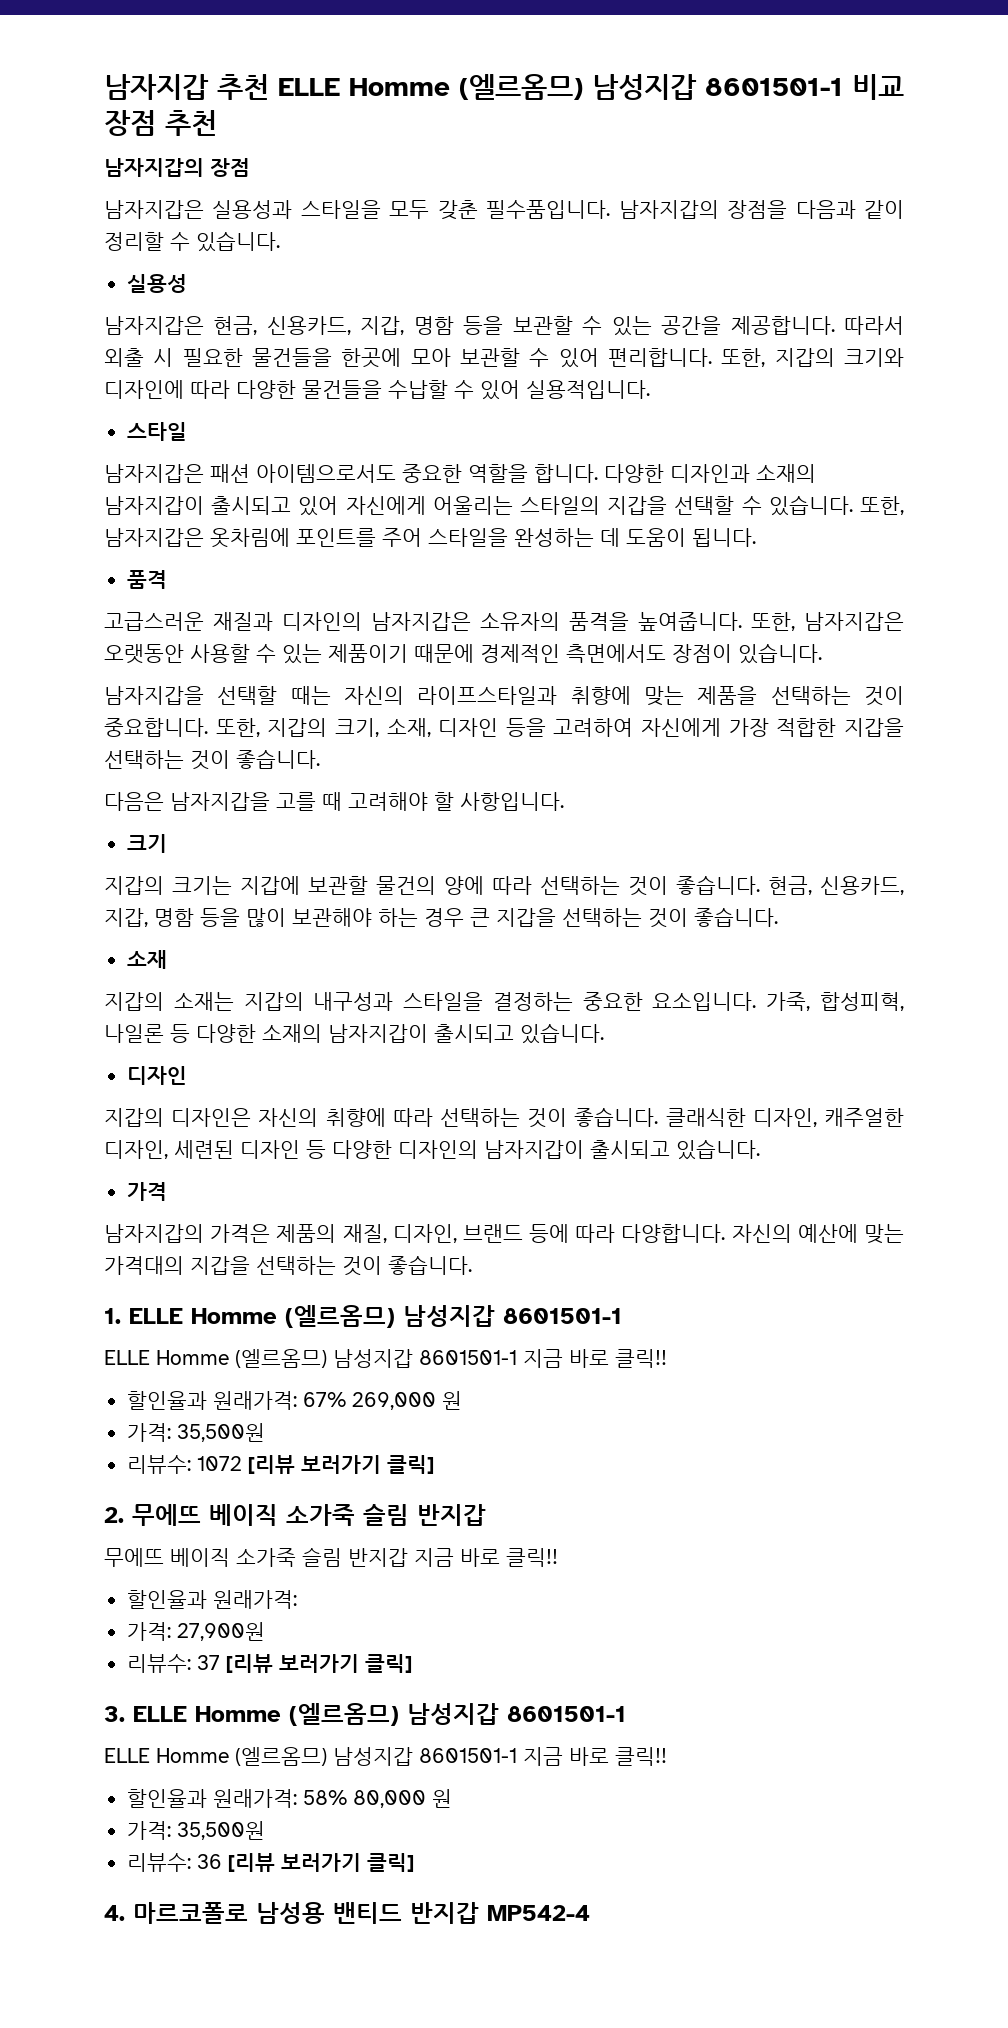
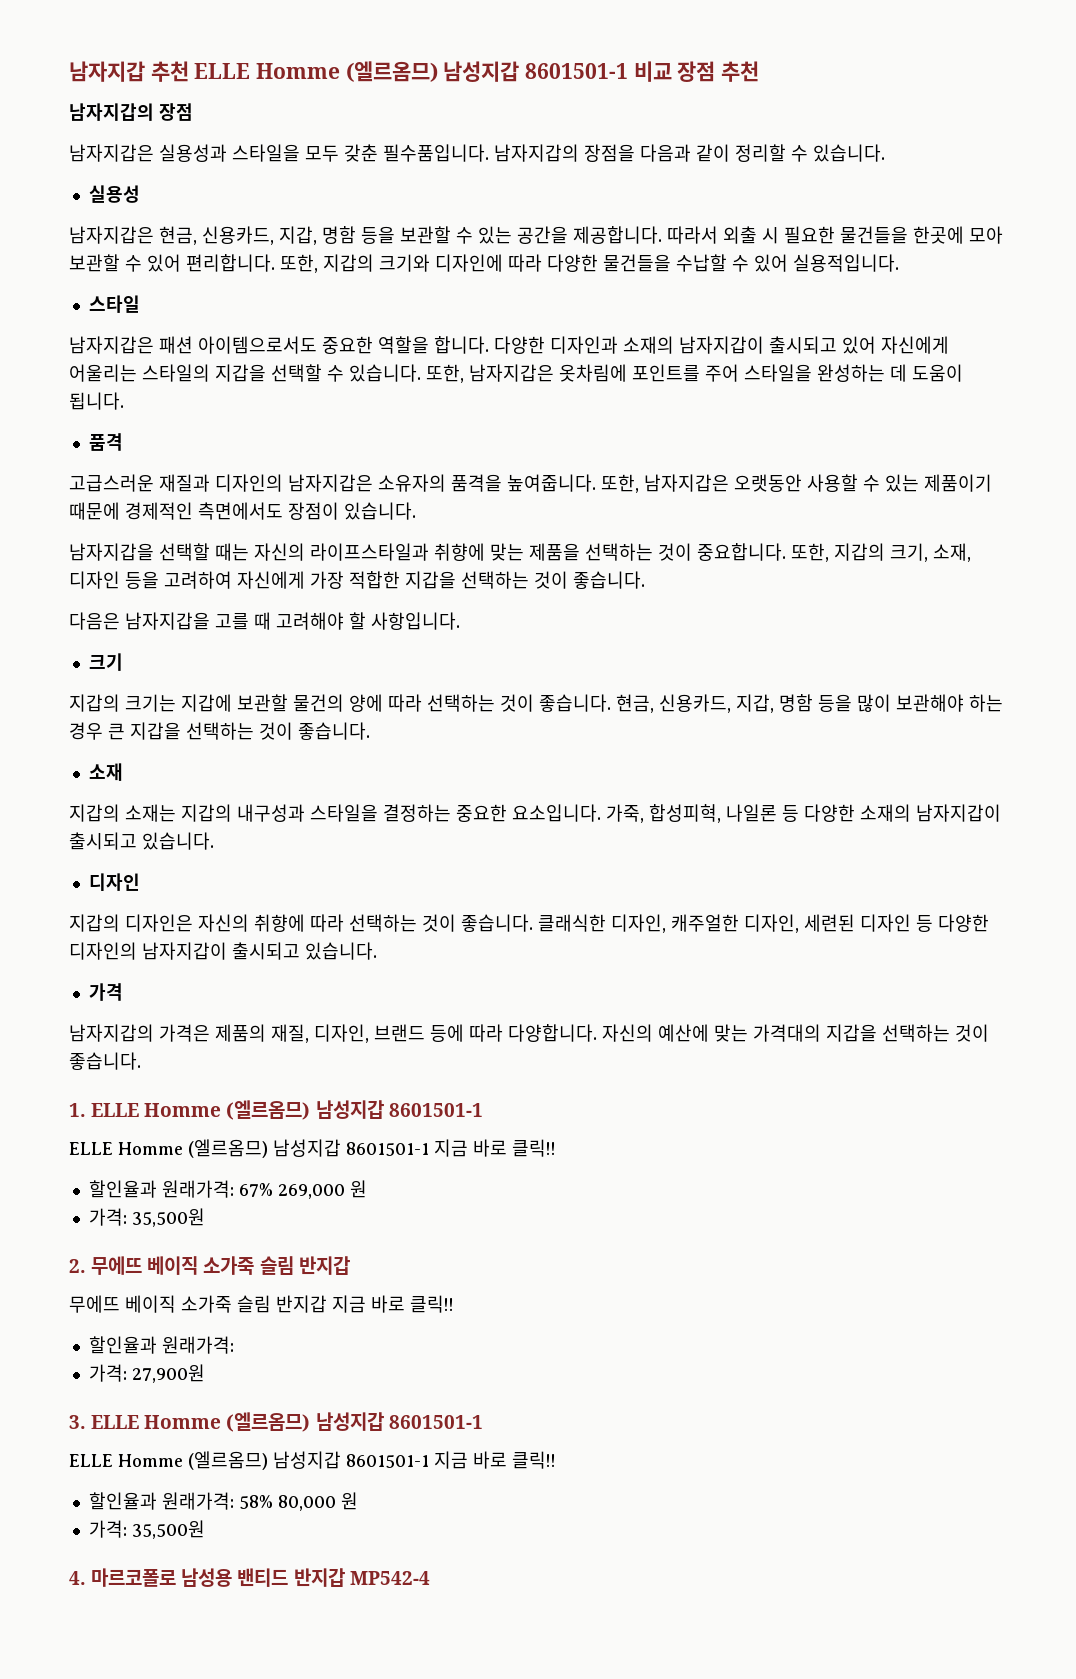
[126,1455,434,1474] // 리뷰수: 1072 [리뷰 보러가기 클릭] -> (205, 1217) none
[126,1654,412,1673] // 리뷰수: 37 [리뷰 보러가기 클릭] -> (205, 1373) none
[126,1853,414,1872] // 리뷰수: 36 [리뷰 보러가기 클릭] -> (205, 1529) none

